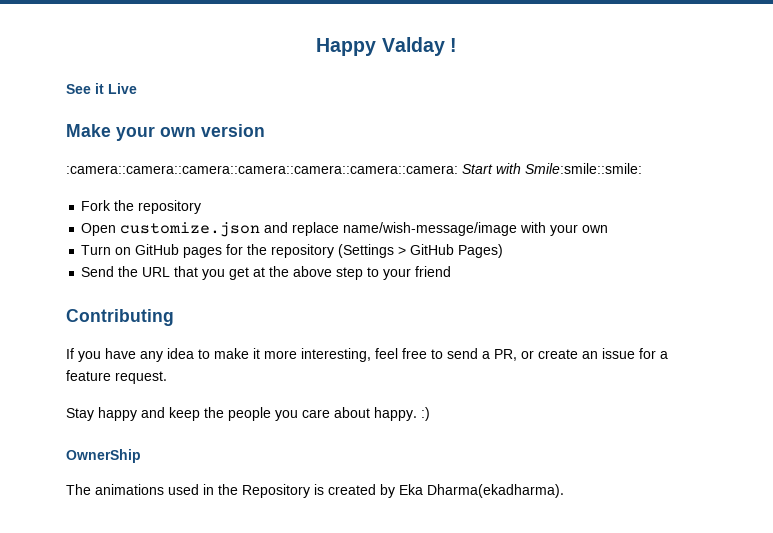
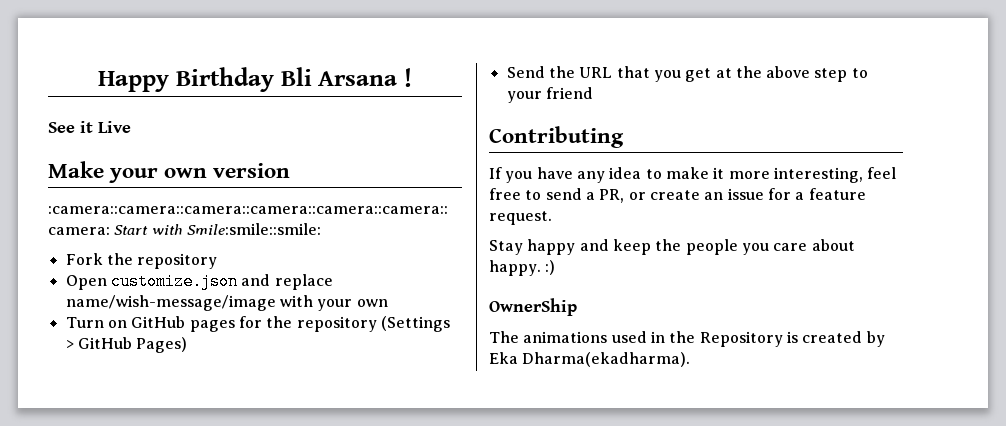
[381,37,445,56] Valday -> [175,67,398,92] Birthday Bli Arsana

